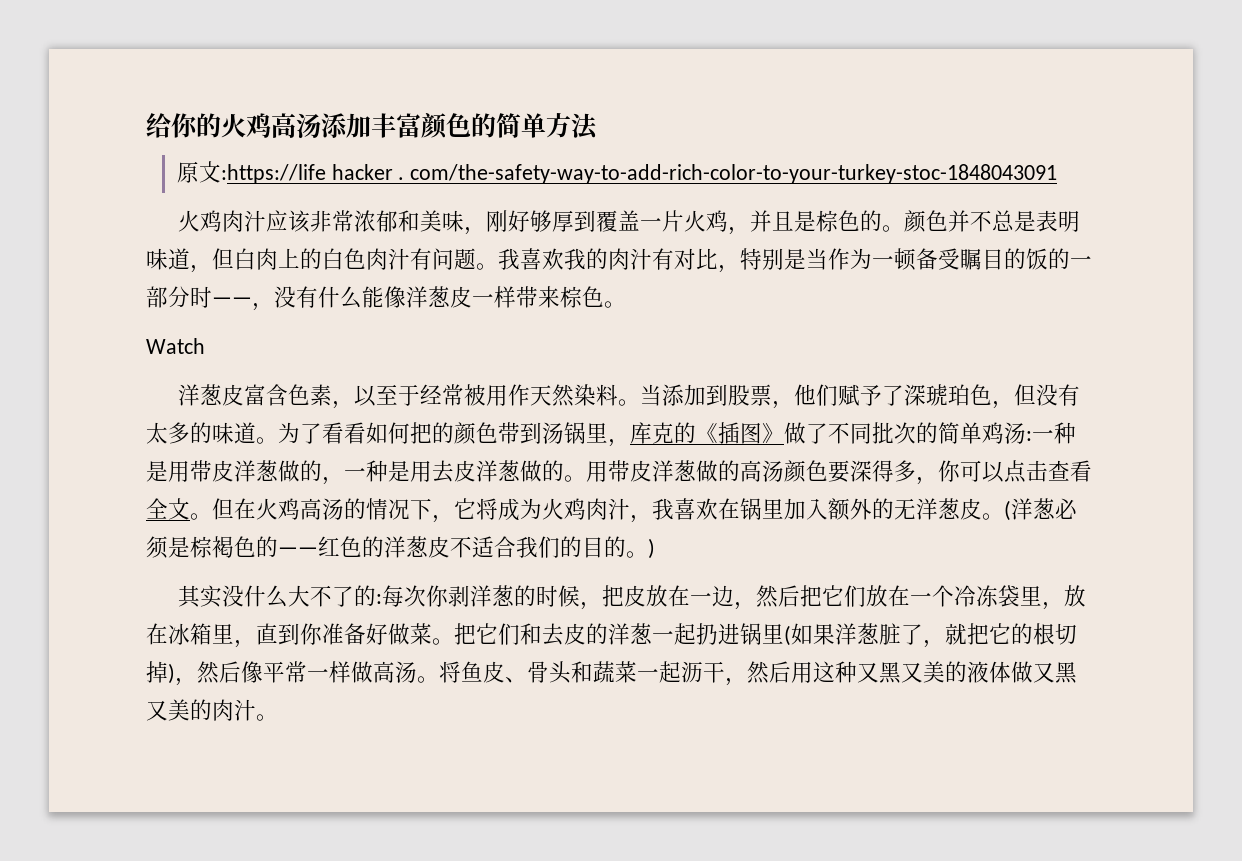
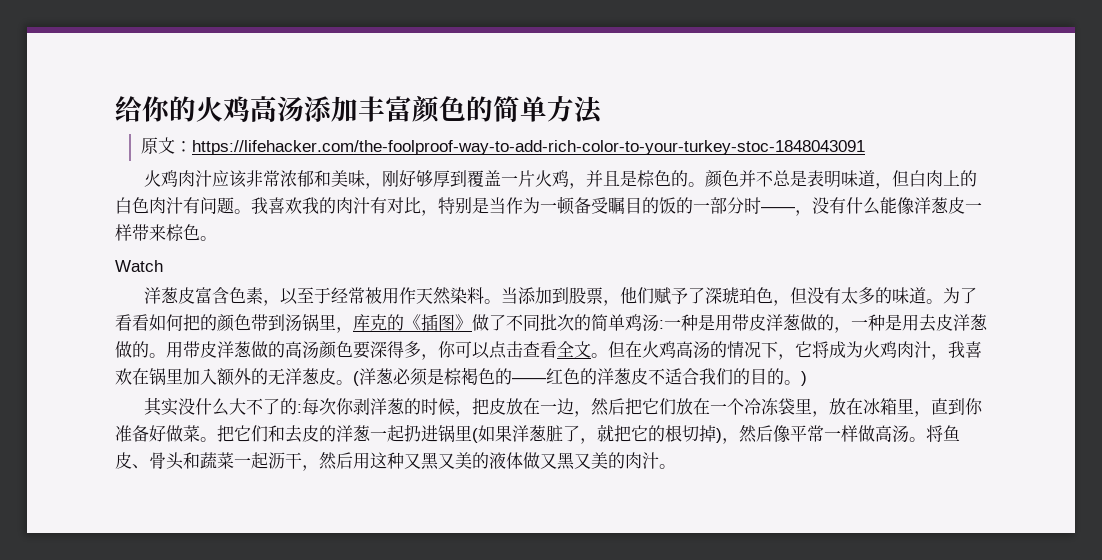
[220,164,1058,184] :https://life hacker . com/the-safety-way-to-add-rich-color-to-your-turkey-stoc-1848043091 -> [174,140,865,155] ：https://lifehacker.com/the-foolproof-way-to-add-rich-color-to-your-turkey-stoc-1848043091

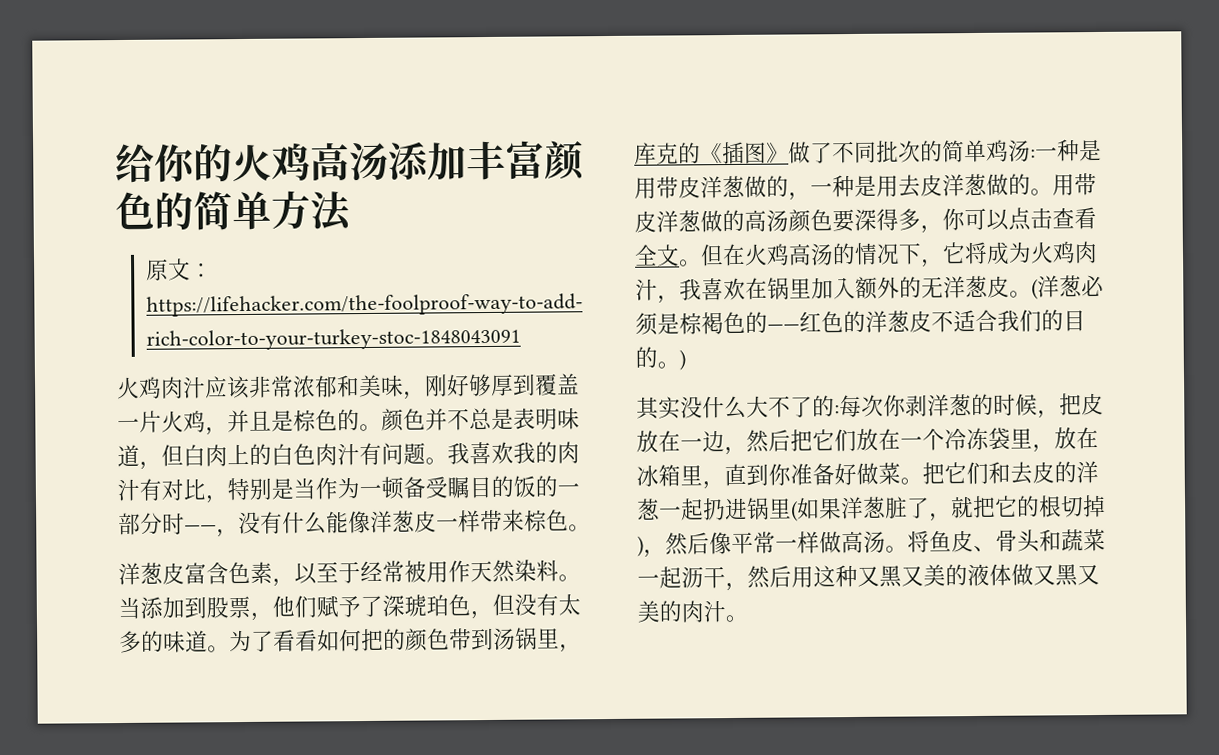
[115,260,163,272] // Watch -> (591, 528) none

